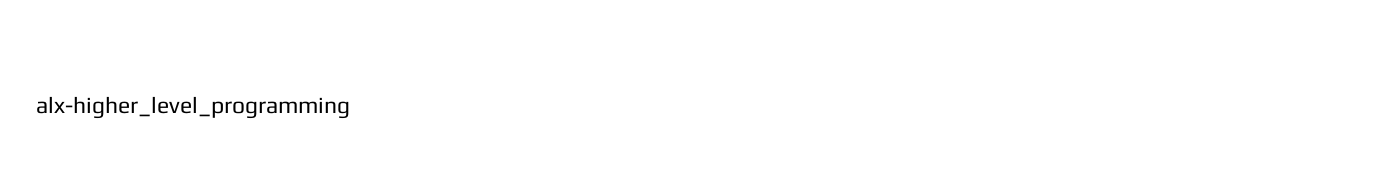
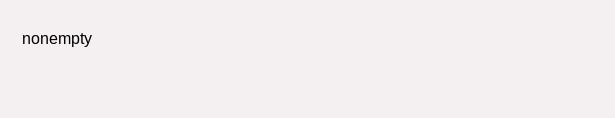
[36,96,350,119] alx-higher_level_programming -> [22,33,92,47] nonempty

